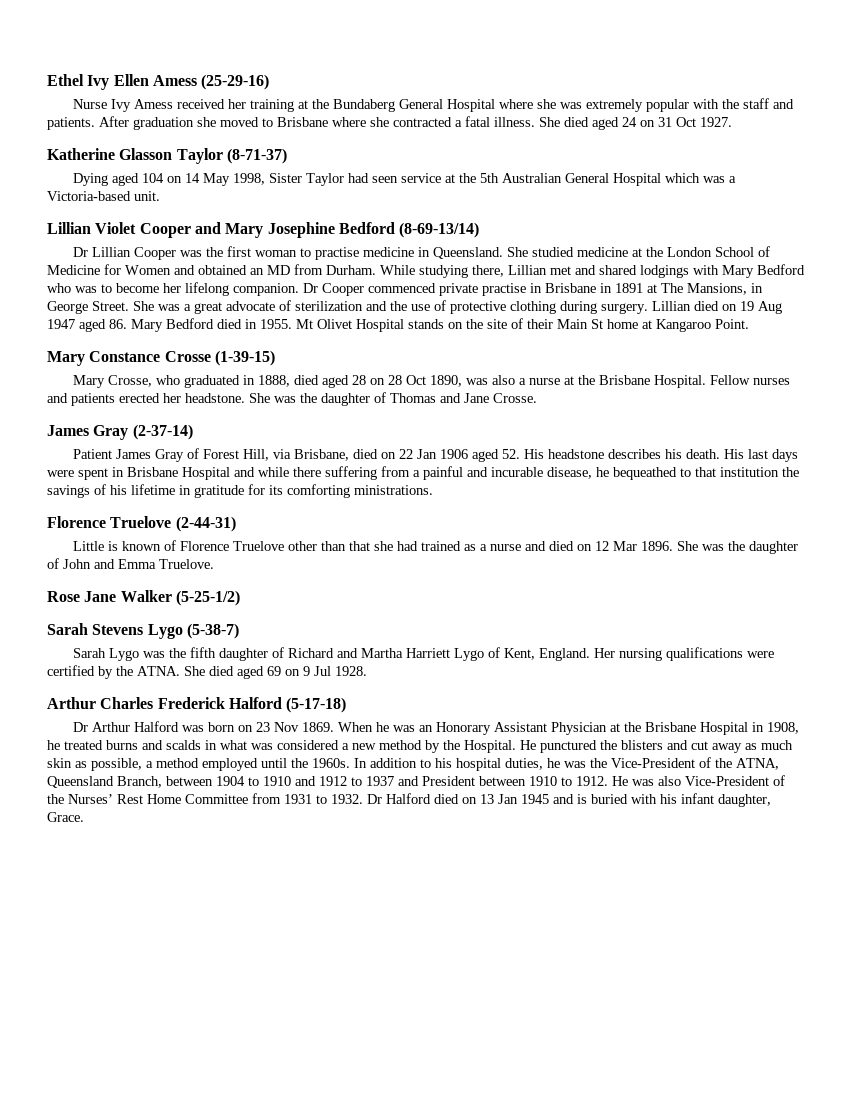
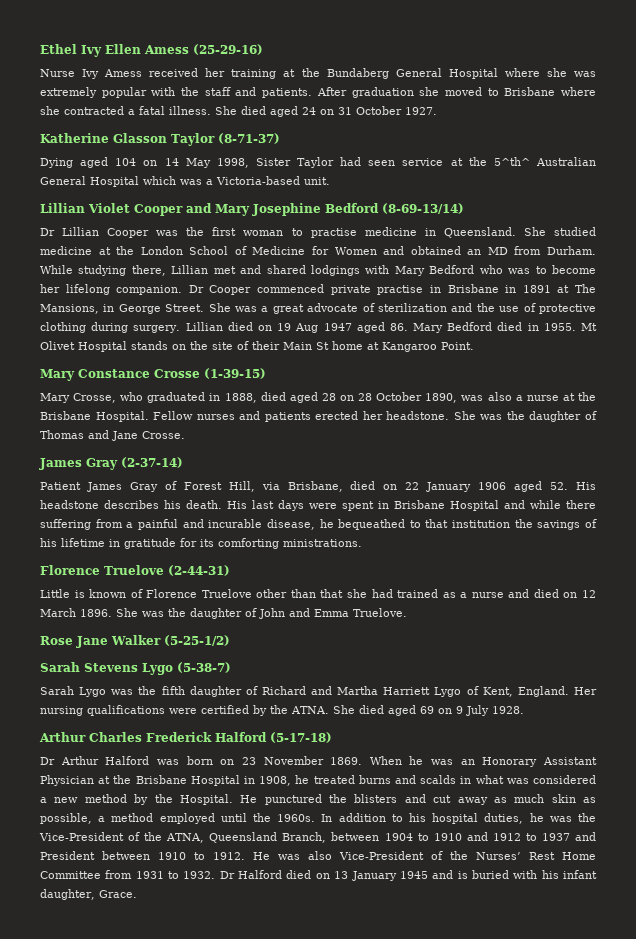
[676,117,696,127] Oct -> [356,106,402,115] October
[480,173,500,183] 5th -> [493,157,530,166] 5^th^
[406,375,427,385] Oct -> [376,392,423,401] October
[417,449,438,459] Jan -> [426,482,472,492] January
[613,541,638,551] Mar -> [40,608,76,617] March
[314,666,331,676] Jul -> [466,705,489,716] July
[274,722,300,732] Nov -> [263,756,324,765] November
[498,794,518,804] Jan -> [351,871,397,881] January

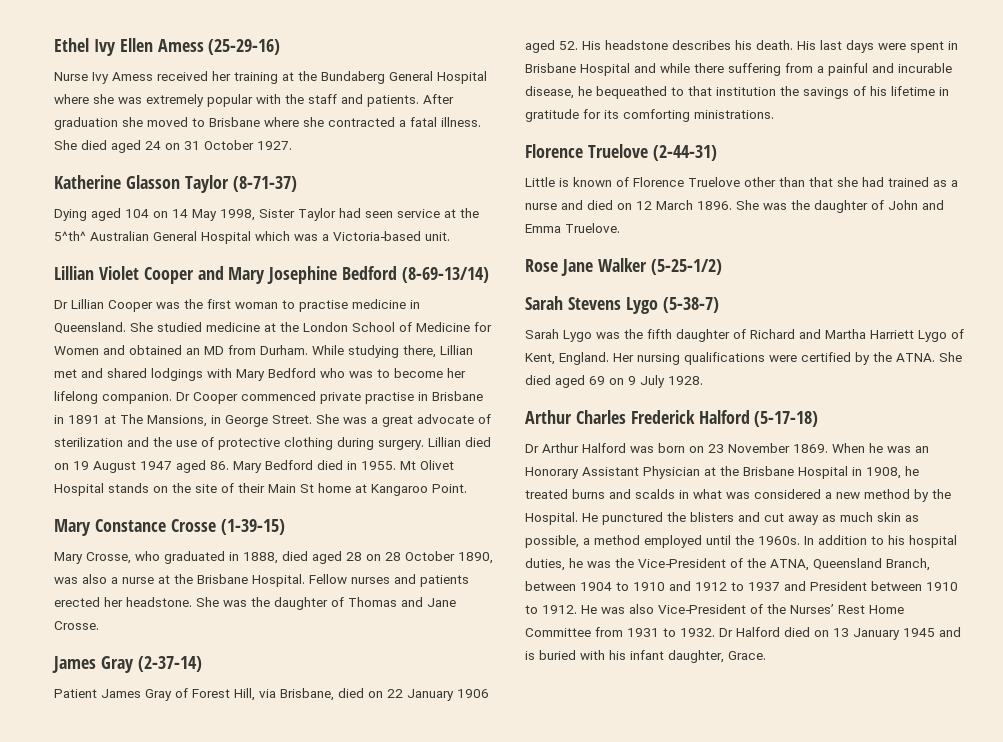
[295,323,319,333] Aug -> [93,461,136,473] August

